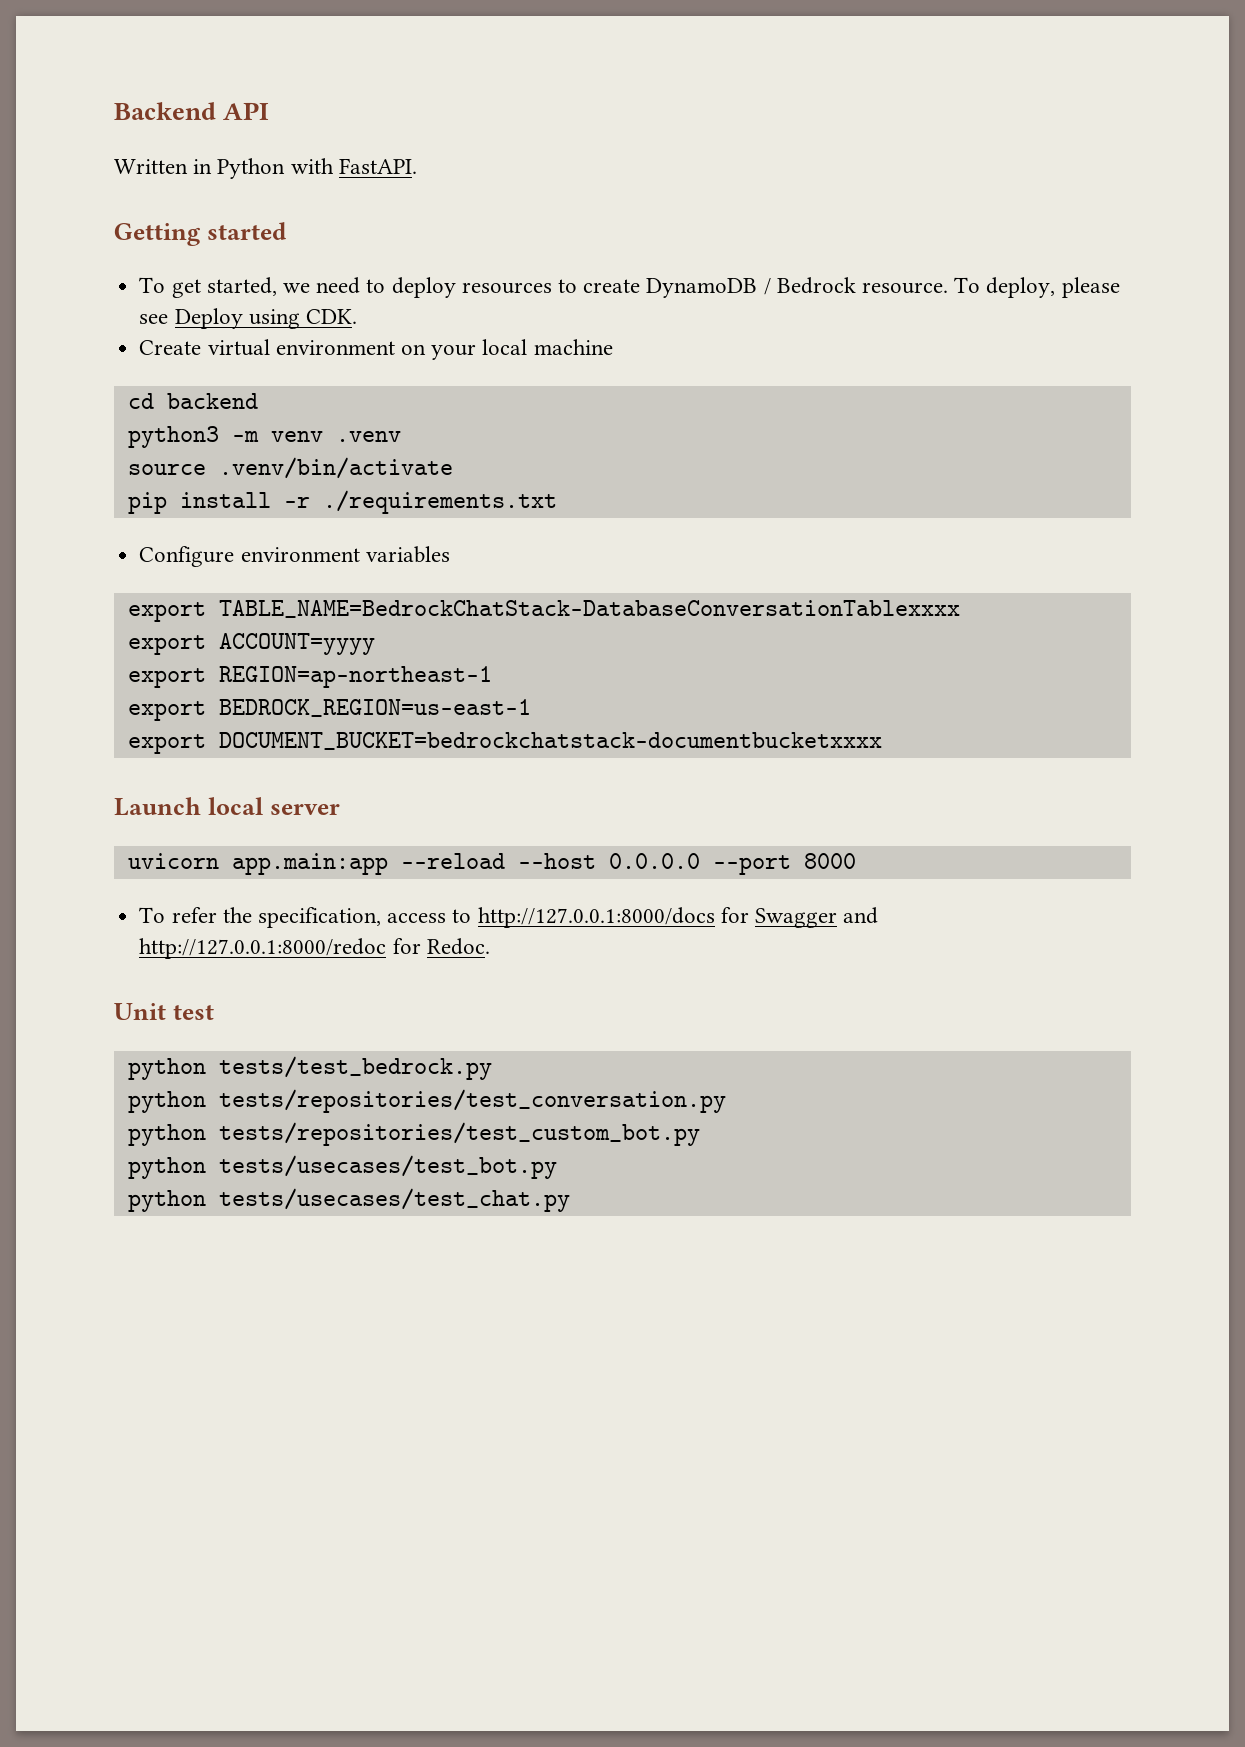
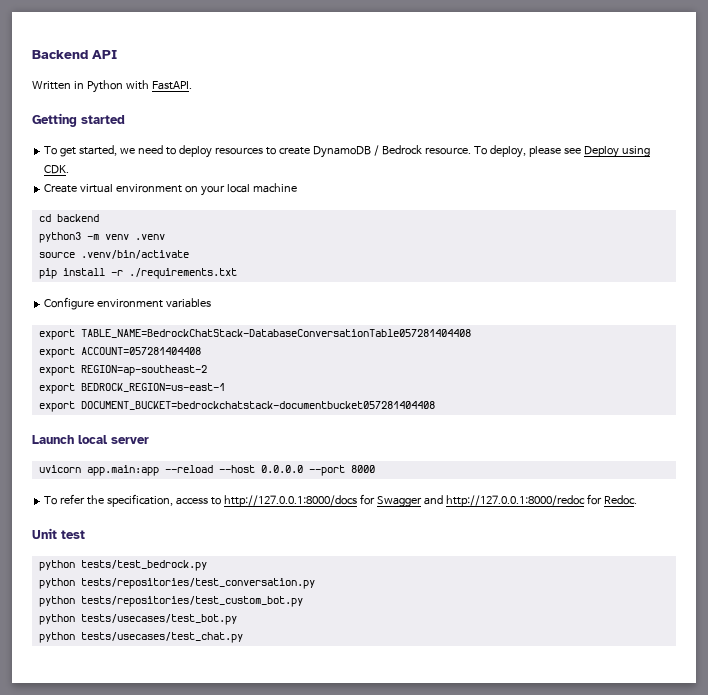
[218,600,960,618] [127,633,375,655] [127,666,492,688] TABLE_NAME=BedrockChatStack-DatabaseConversationTablexxxx // export ACCOUNT=yyyy // export REGION=ap-northeast-1 -> [80,329,471,338] [38,347,201,358] [38,365,207,376] TABLE_NAME=BedrockChatStack-DatabaseConversationTable057281404408 // export ACCOUNT=057281404408 // export REGION=ap-southeast-2
[218,732,882,750] DOCUMENT_BUCKET=bedrockchatstack-documentbucketxxxx -> [80,401,435,410] DOCUMENT_BUCKET=bedrockchatstack-documentbucket057281404408

